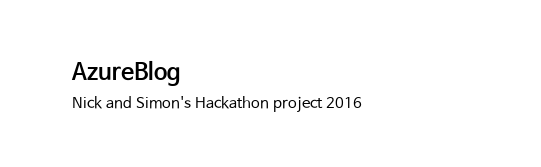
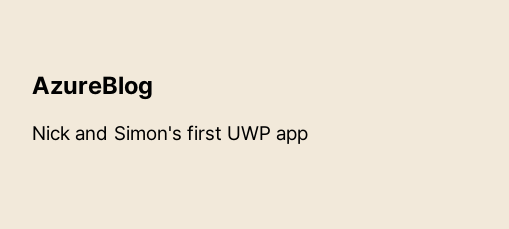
[194,96,362,113] Hackathon project 2016 -> [186,125,309,144] first UWP app

